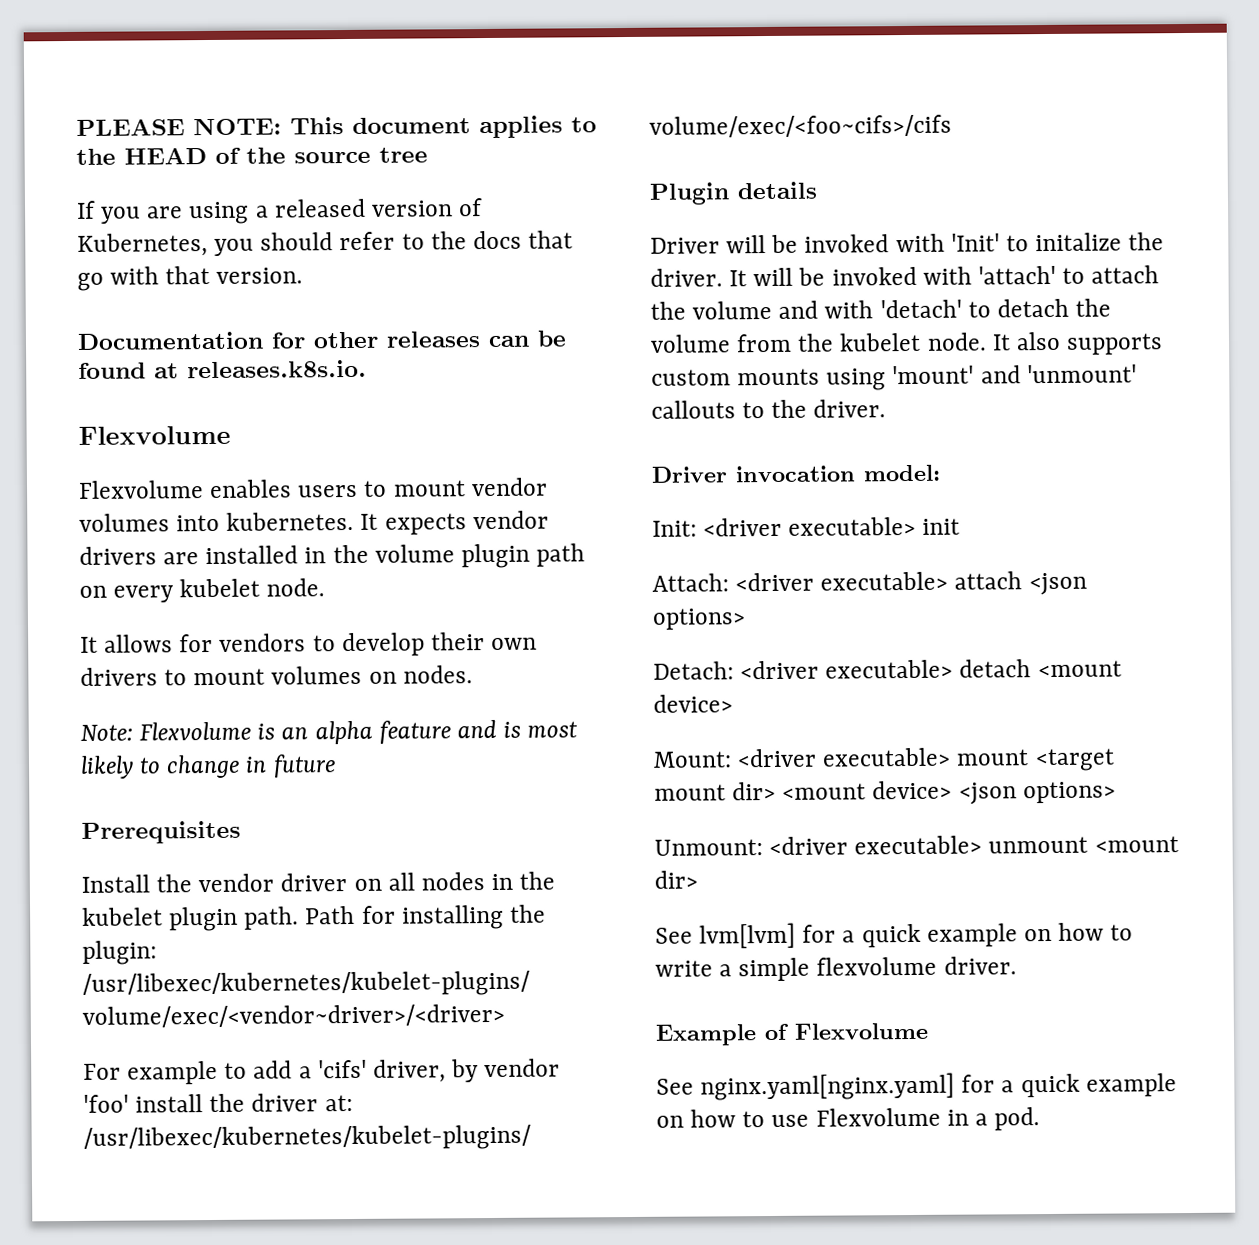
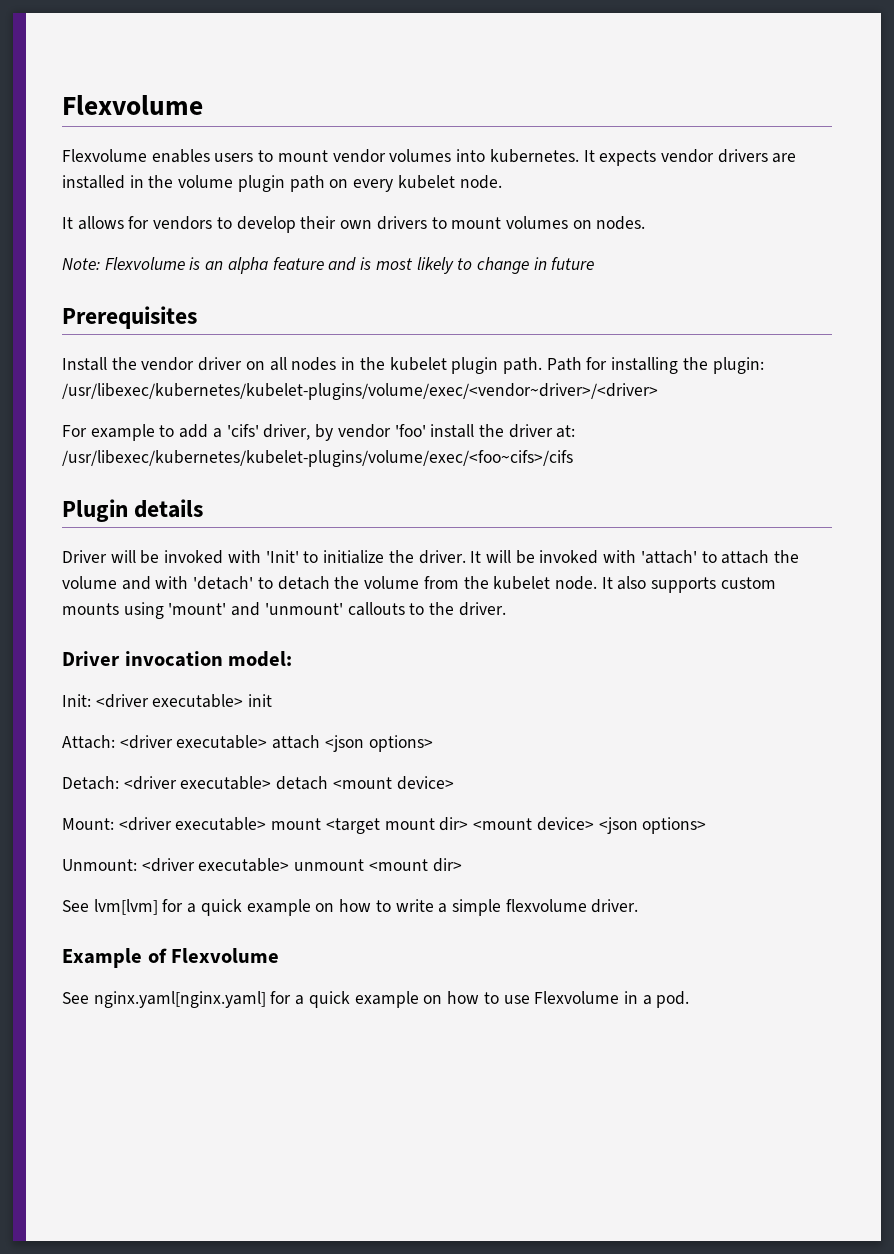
[76,115,597,139] [76,147,428,165] [76,198,484,225] [77,230,574,257] [77,265,304,291] [77,330,567,350] [78,359,367,379] PLEASE NOTE: This document applies to the HEAD of the source tree // If you are using a released version of Kubernetes, you should refer to the docs that go with that version. // Documentation for other releases can be found at releases.k8s.io. // -> (62, 105) none
[1035,232,1123,252] initalize -> [323,550,385,564] initialize

